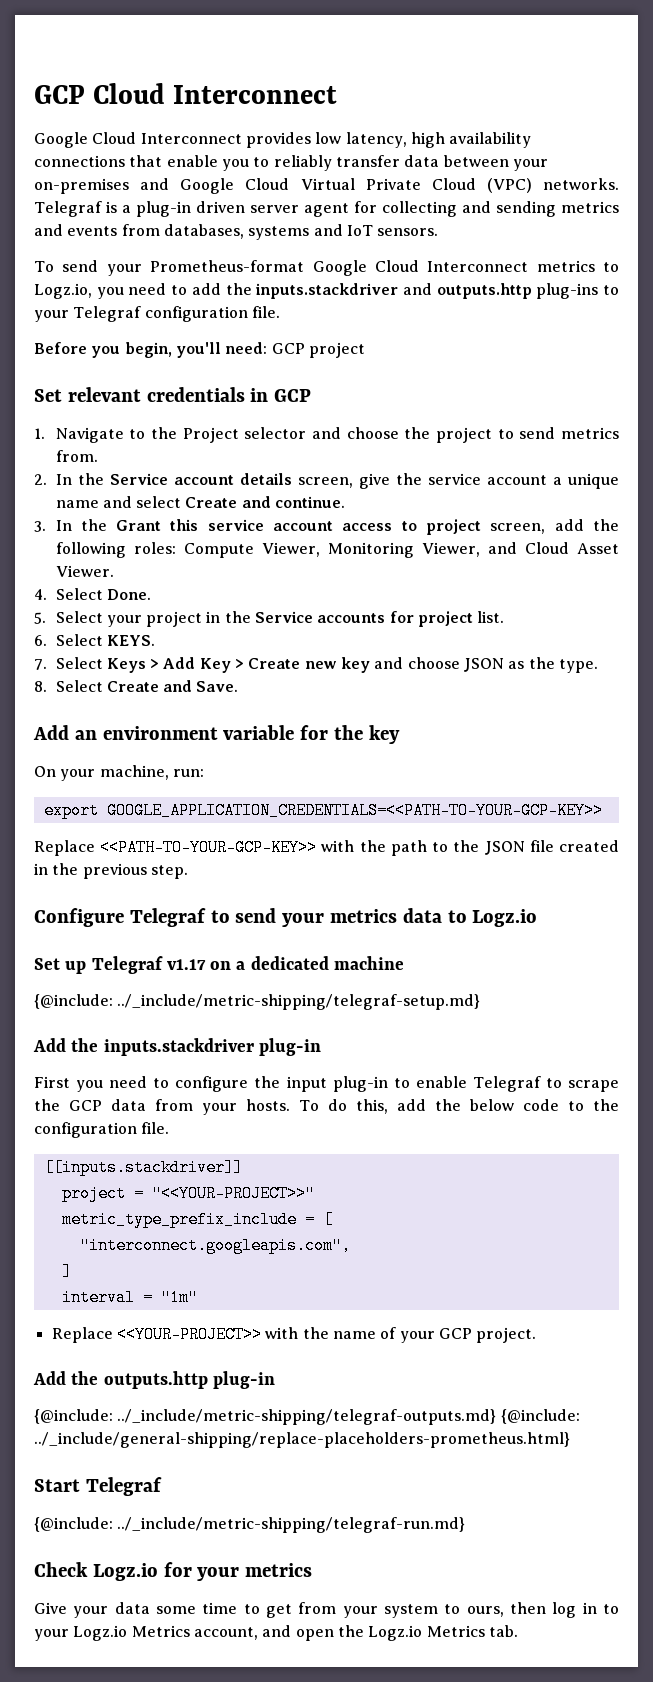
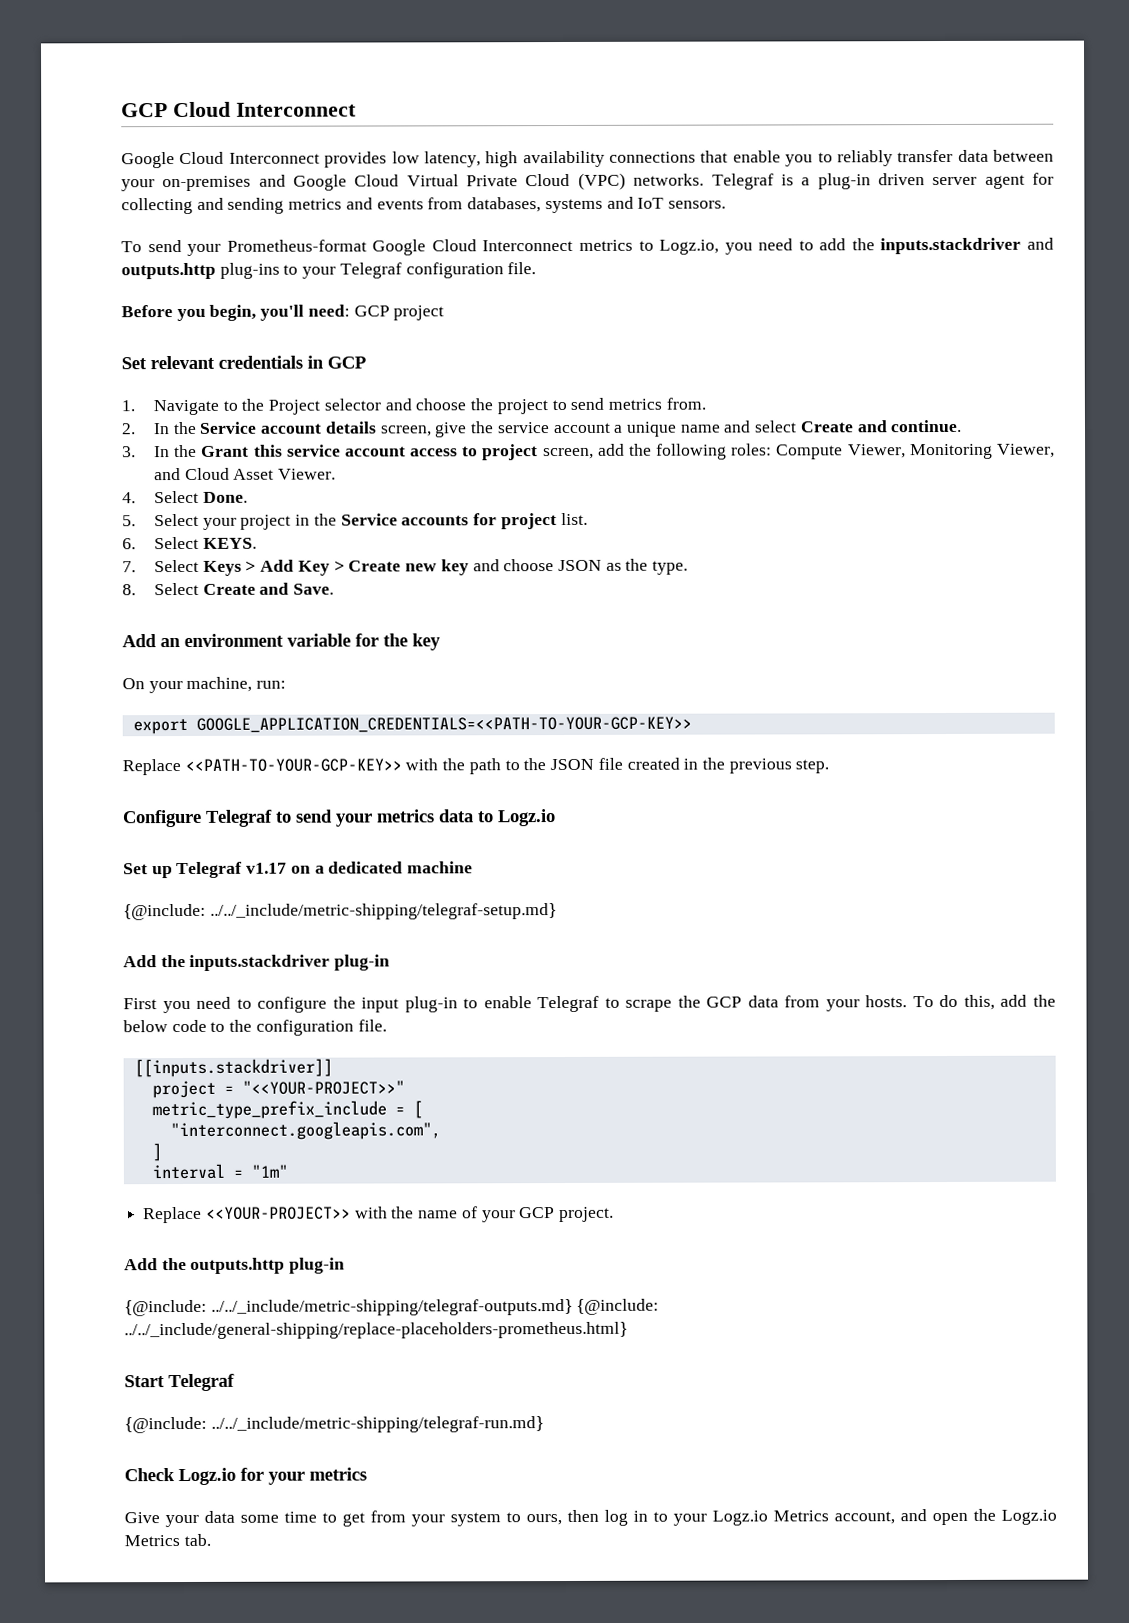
[117,994,481,1010] ../_include/metric-shipping/telegraf-setup.md} -> [209,903,557,920] ../../_include/metric-shipping/telegraf-setup.md}
[117,1409,580,1425] [34,1432,570,1448] ../_include/metric-shipping/telegraf-outputs.md} {@include: ../_include/general-shipping/replace-placeholders-prometheus.html} -> [210,1298,660,1316] [124,1321,628,1340] ../../_include/metric-shipping/telegraf-outputs.md} {@include: ../../_include/general-shipping/replace-placeholders-prometheus.html}
[117,1517,466,1533] ../_include/metric-shipping/telegraf-run.md} -> [210,1416,544,1433] ../../_include/metric-shipping/telegraf-run.md}

